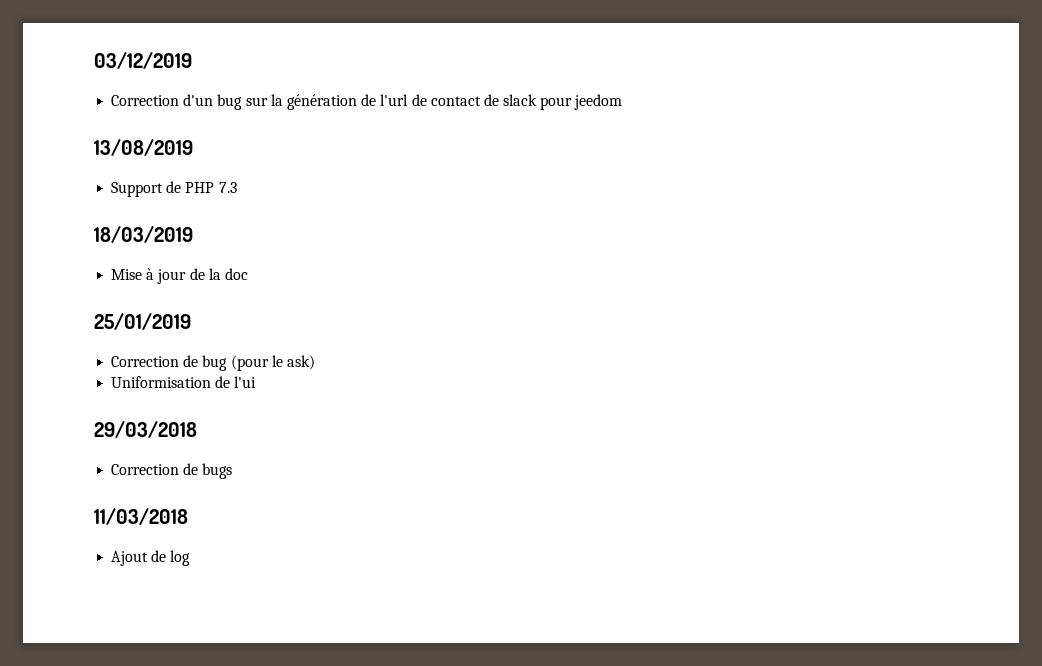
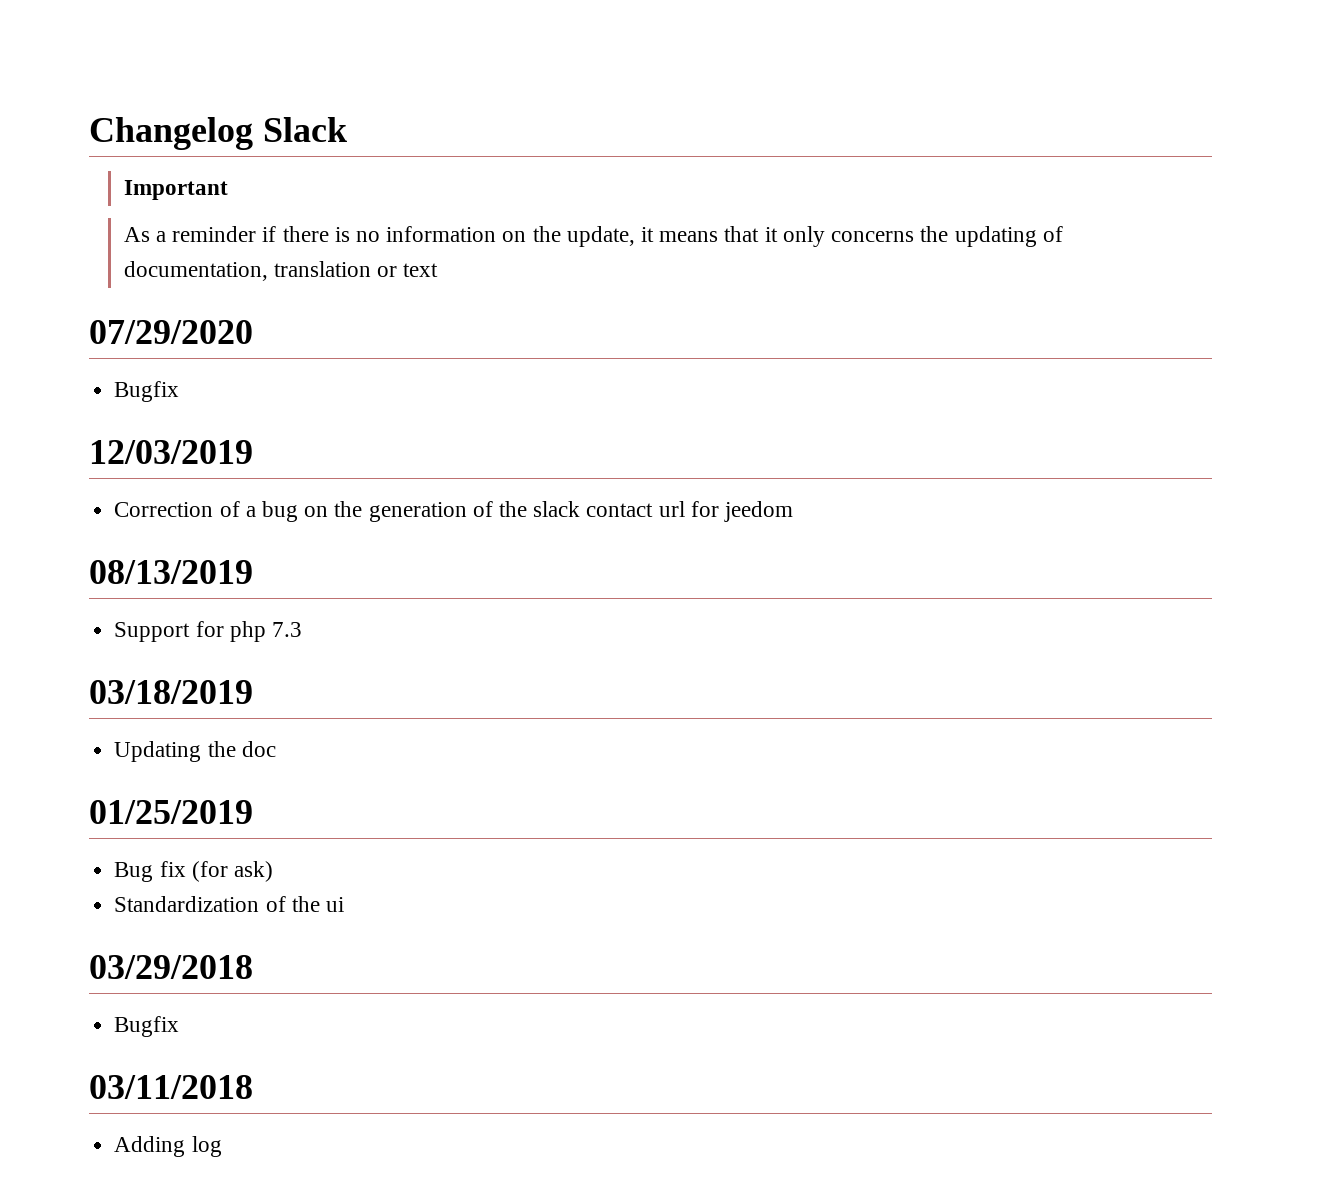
[94,52,192,69] [111,94,573,110] 03/12/2019 // Correction d'un bug sur la génération de l'url de contact de slack pour -> [89,117,347,150] [123,180,228,200] [123,226,1063,247] [123,261,439,281] [89,320,253,344] [114,381,180,402] [89,440,253,464] [114,501,719,522] Changelog Slack // Important // As a reminder if there is no information on the update, it means that it only concerns the updating of documentation, translation or text // 07/29/2020 // Bugfix // 12/03/2019 // Correction of a bug on the generation of the slack contact url for
[94,139,193,156] 13/08/2019 -> [89,560,253,584] 08/13/2019
[166,181,215,193] de PHP -> [195,621,266,642] for php
[94,226,193,243] [111,268,248,284] [94,313,191,330] [111,355,315,371] [111,376,257,388] [94,421,197,438] [111,463,233,479] [94,508,188,525] [111,550,167,566] 18/03/2019 // Mise à jour de la doc // 25/01/2019 // Correction de bug (pour le ask) // Uniformisation de l'ui // 29/03/2018 // Correction de bugs // 11/03/2018 // Ajout de -> [89,680,253,704] [114,741,276,762] [89,800,253,824] [114,861,273,882] [114,896,344,912] [89,955,253,979] [114,1016,180,1037] [89,1075,253,1099] [114,1136,186,1157] 03/18/2019 // Updating the doc // 01/25/2019 // Bug fix (for ask) // Standardization of the ui // 03/29/2018 // Bugfix // 03/11/2018 // Adding

